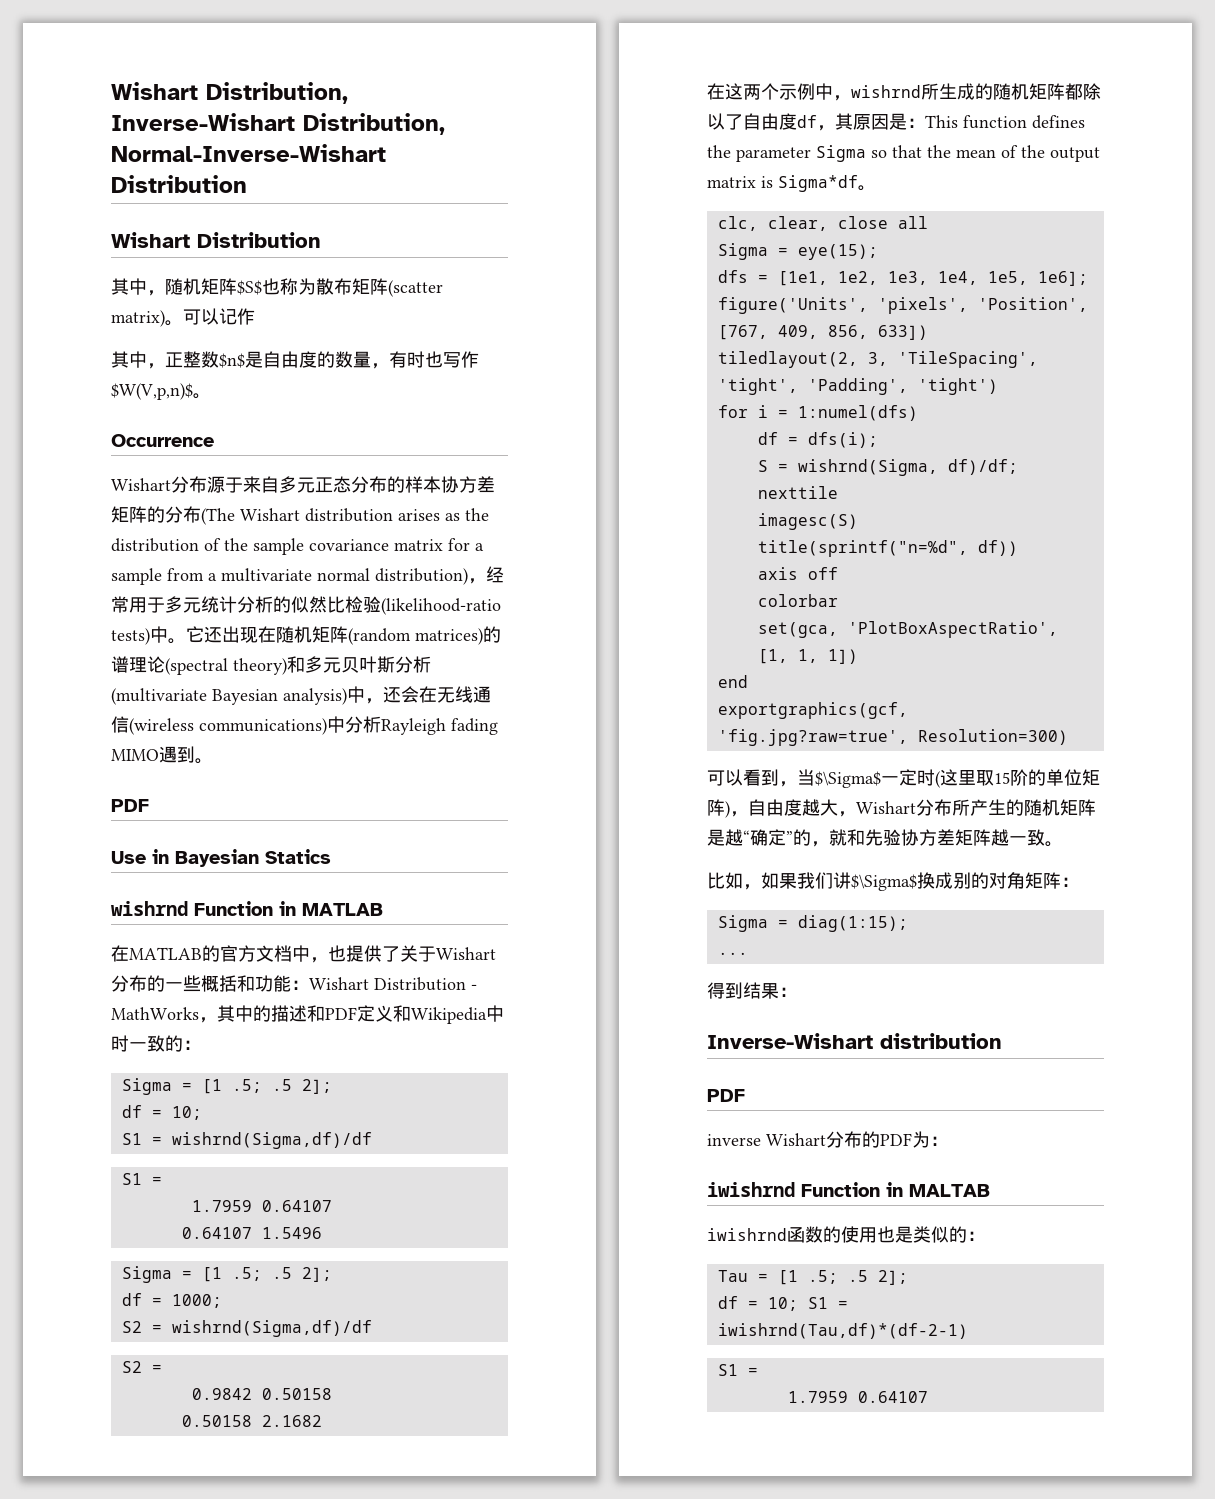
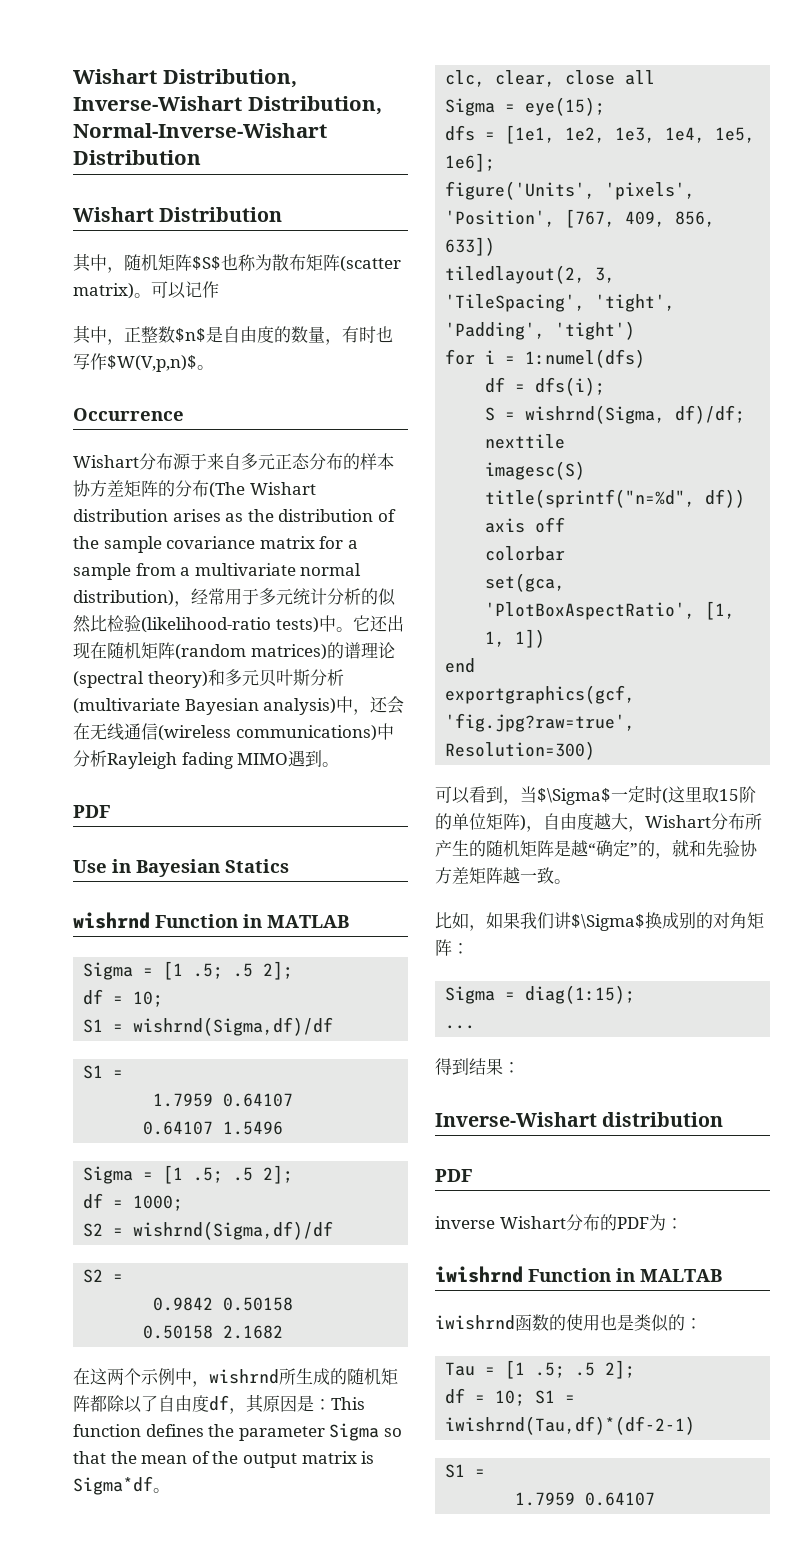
[111,945,496,963] [111,975,477,992] [111,1005,504,1024] [111,1035,201,1052] // 在MATLAB的官方文档中，也提供了关于Wishart分布的一些概括和功能：Wishart Distribution - MathWorks，其中的描述和PDF定义和Wikipedia中时一致的： -> (349, 921) none

